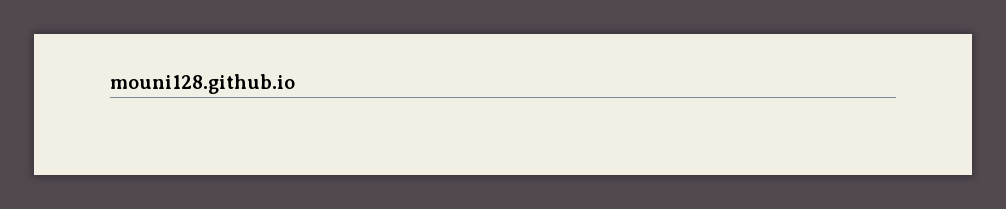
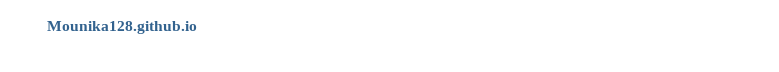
[110,74,295,94] mouni128.github.io -> [47,21,197,34] Mounika128.github.io

